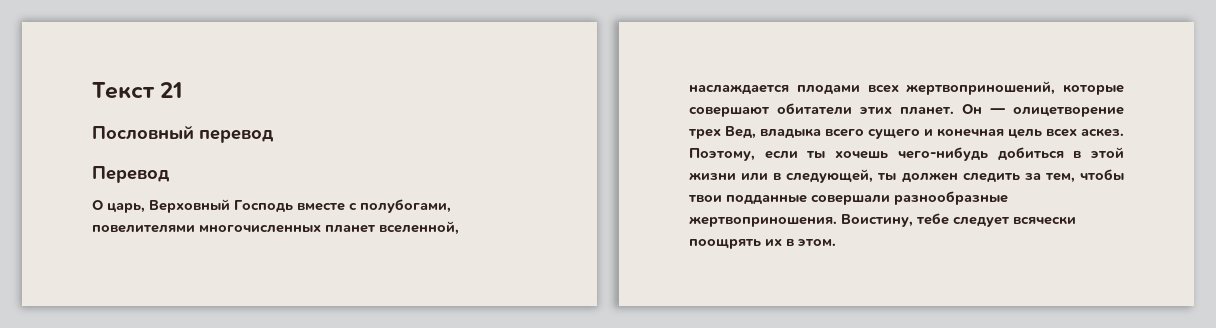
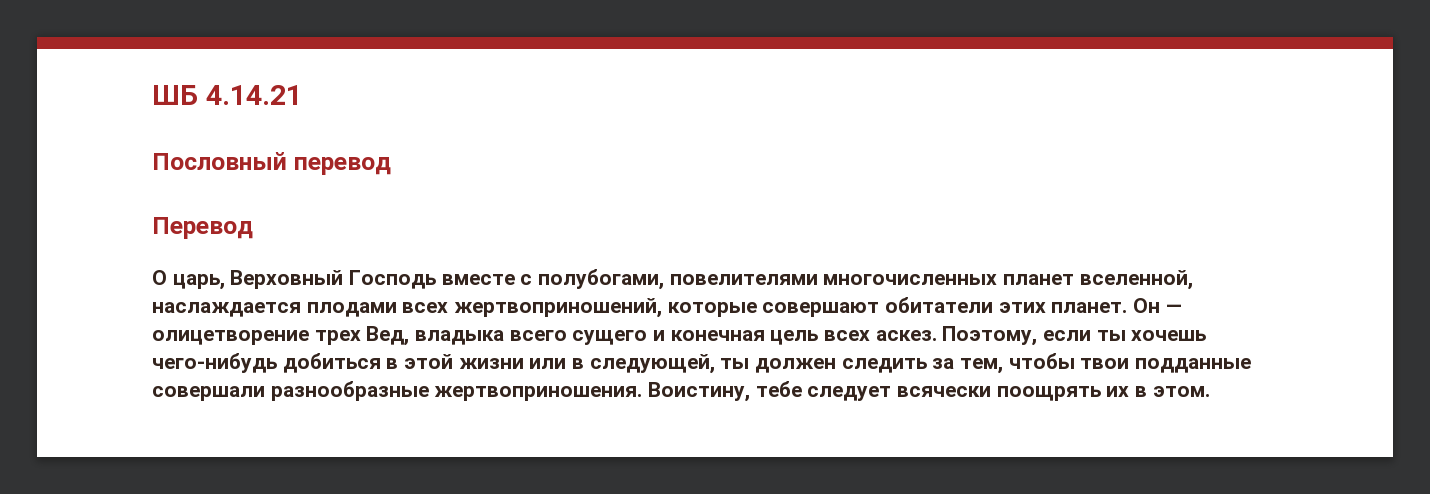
[92,82,183,99] Текст 21 -> [152,85,302,105] ШБ 4.14.21

